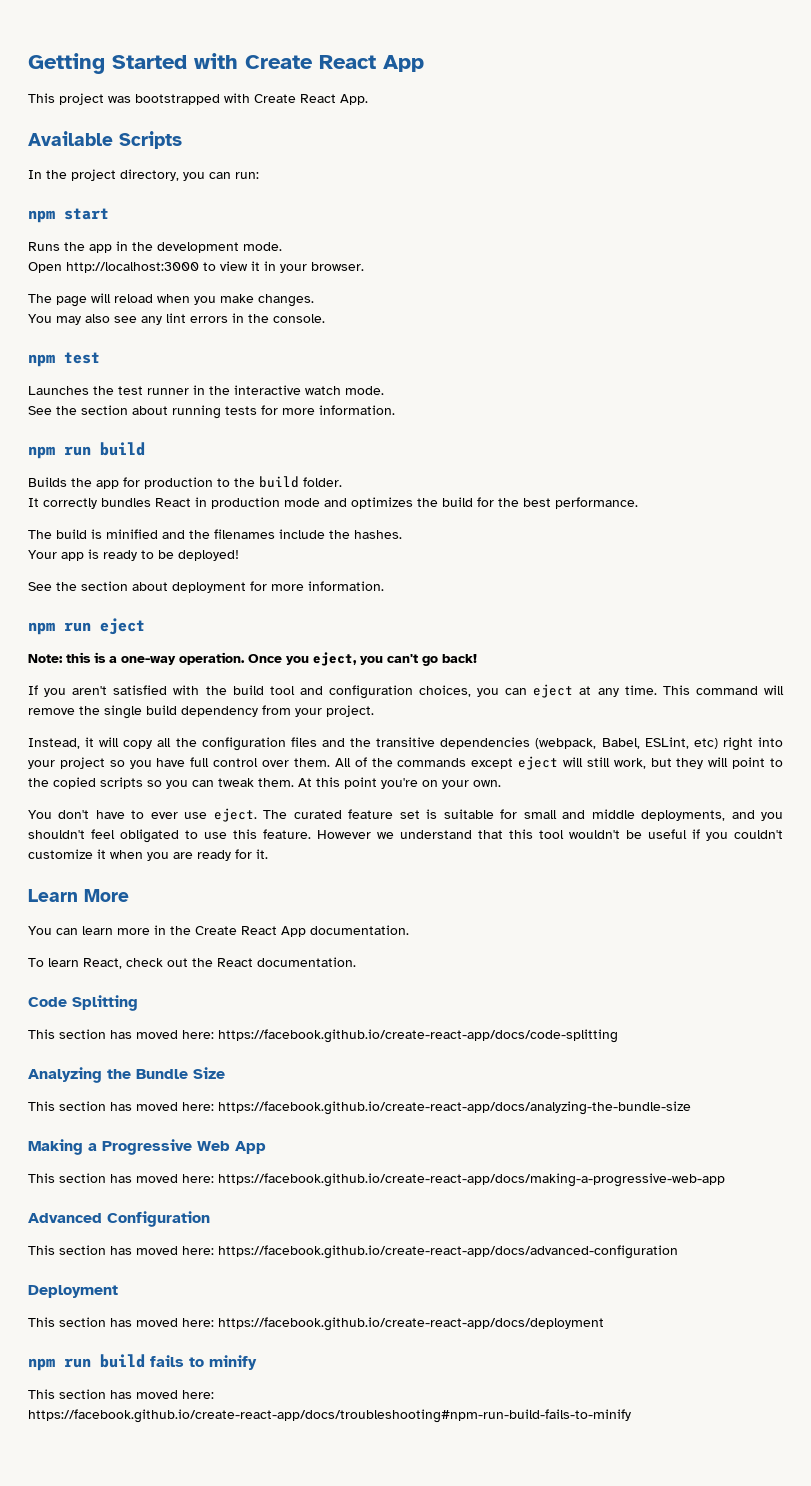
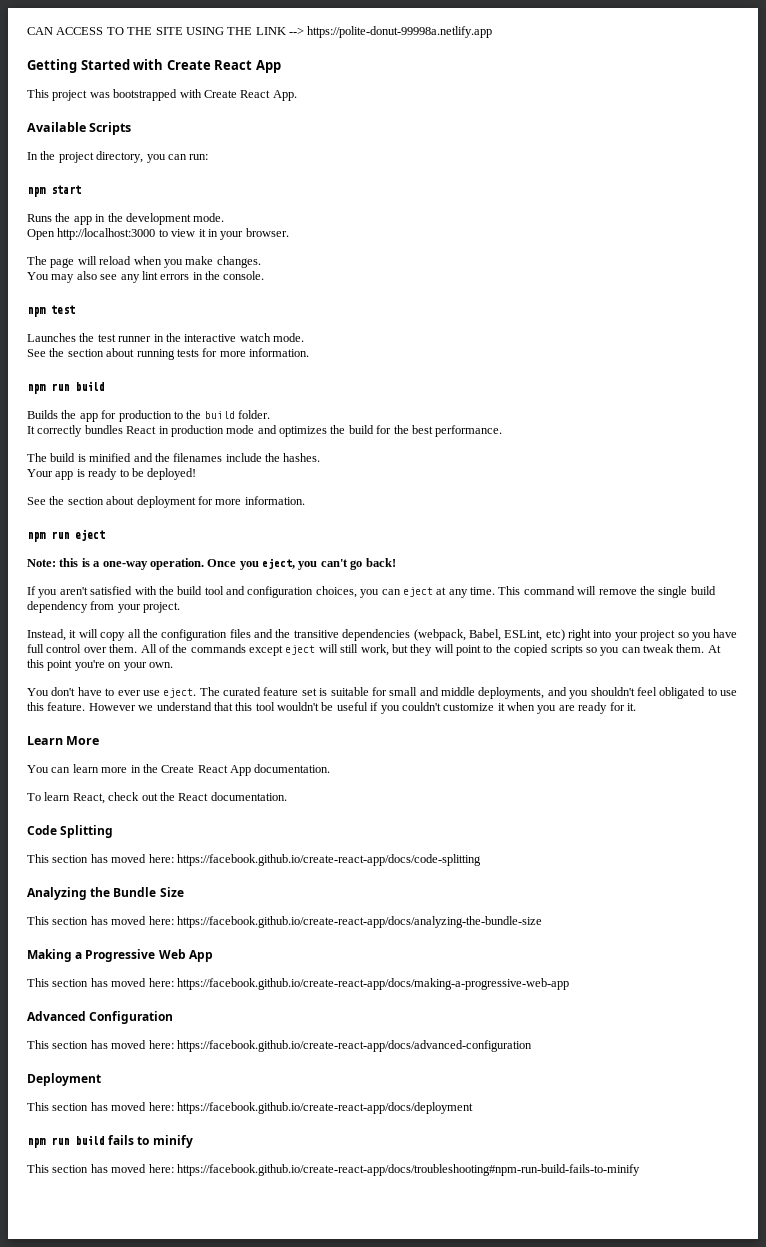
(28, 63) none -> [27,26,493,38] CAN ACCESS TO THE SITE USING THE LINK --> https://polite-donut-99998a.netlify.app //

